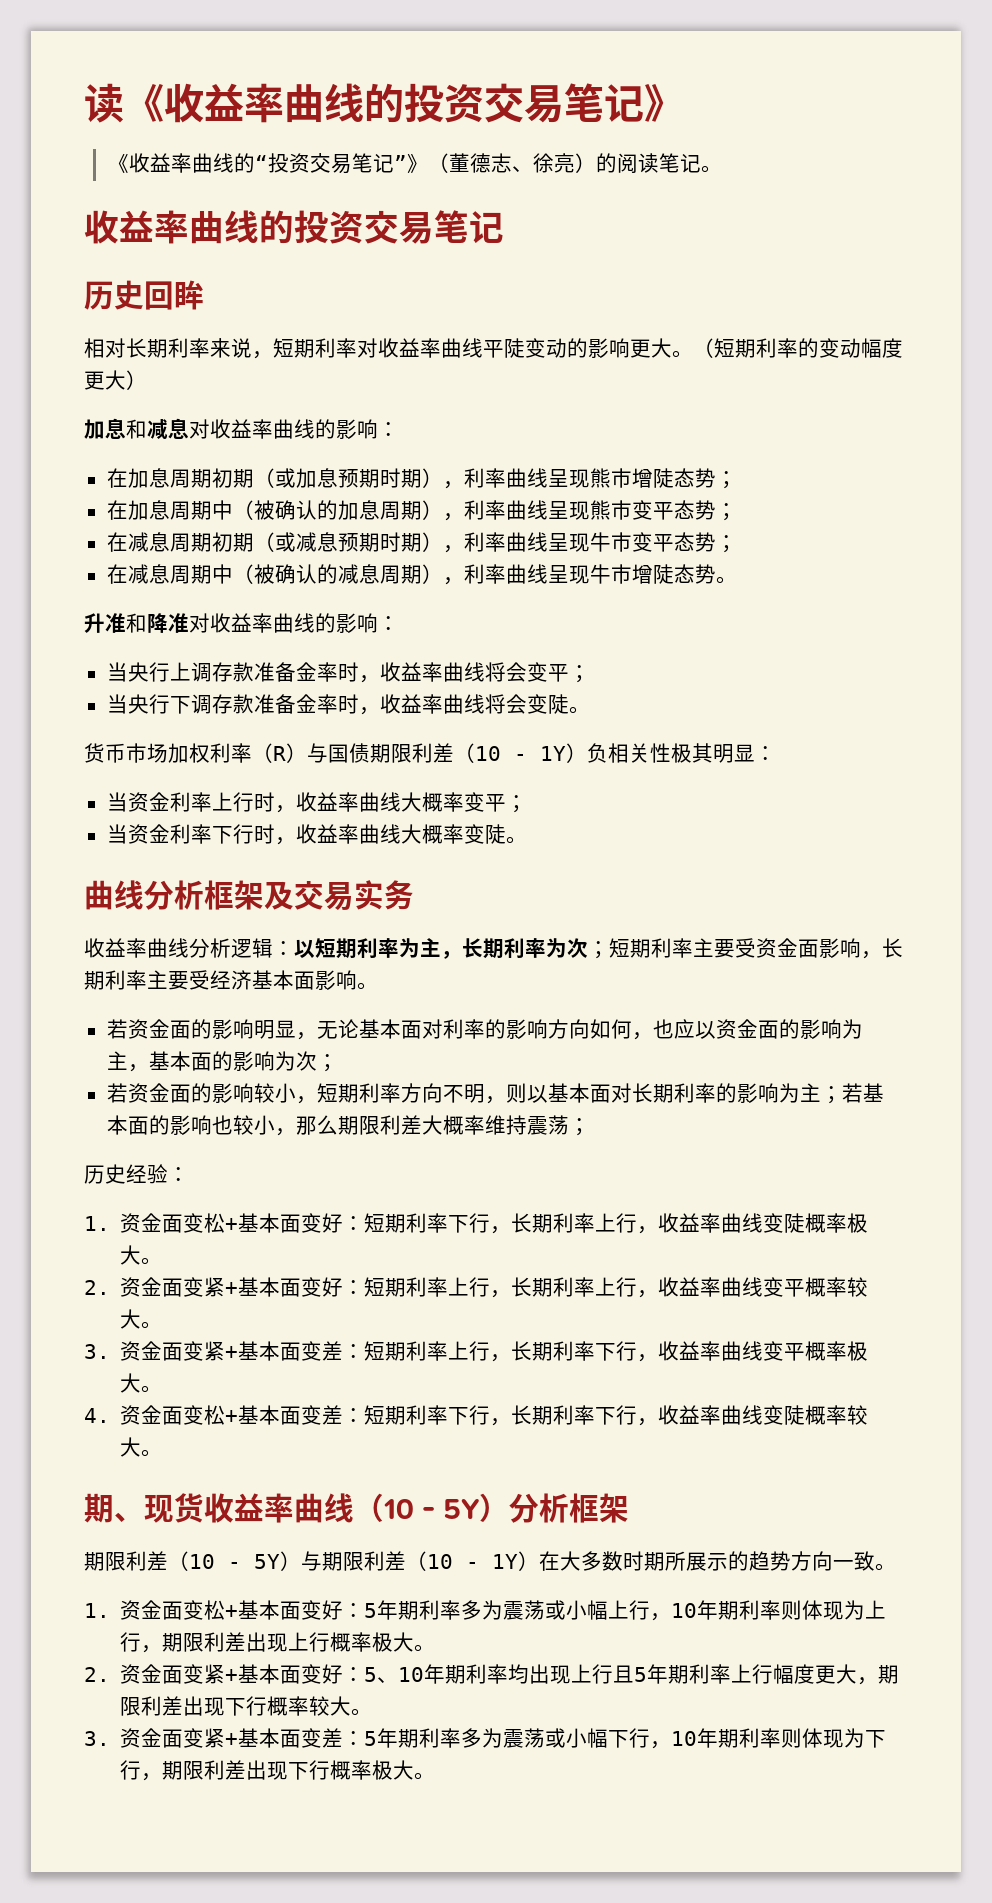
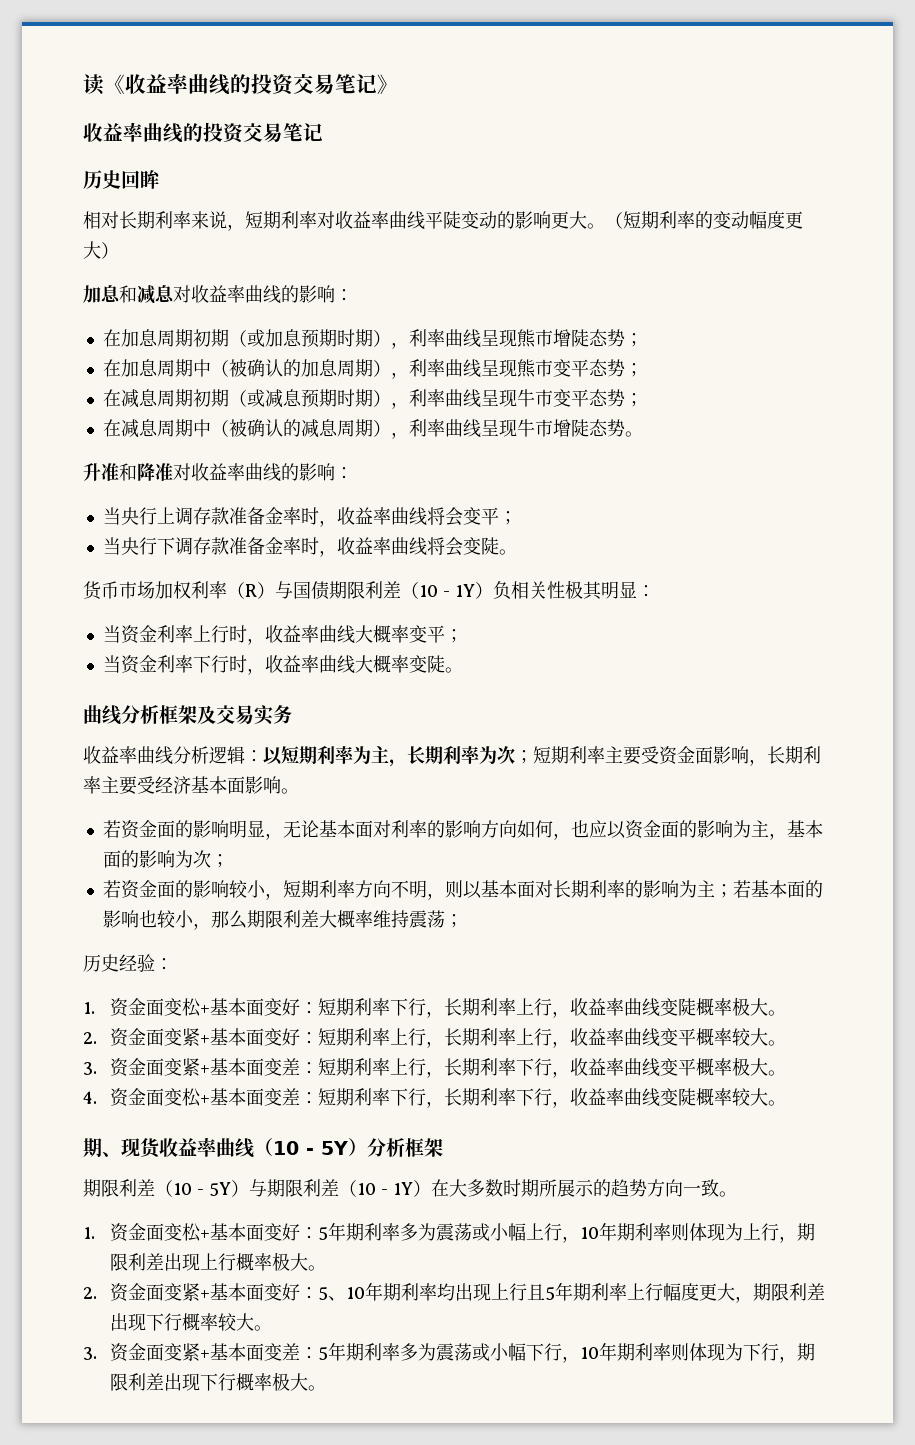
[107,153,722,174] // 《收益率曲线的“投资交易笔记”》（董德志、徐亮）的阅读笔记。 -> (398, 84) none

